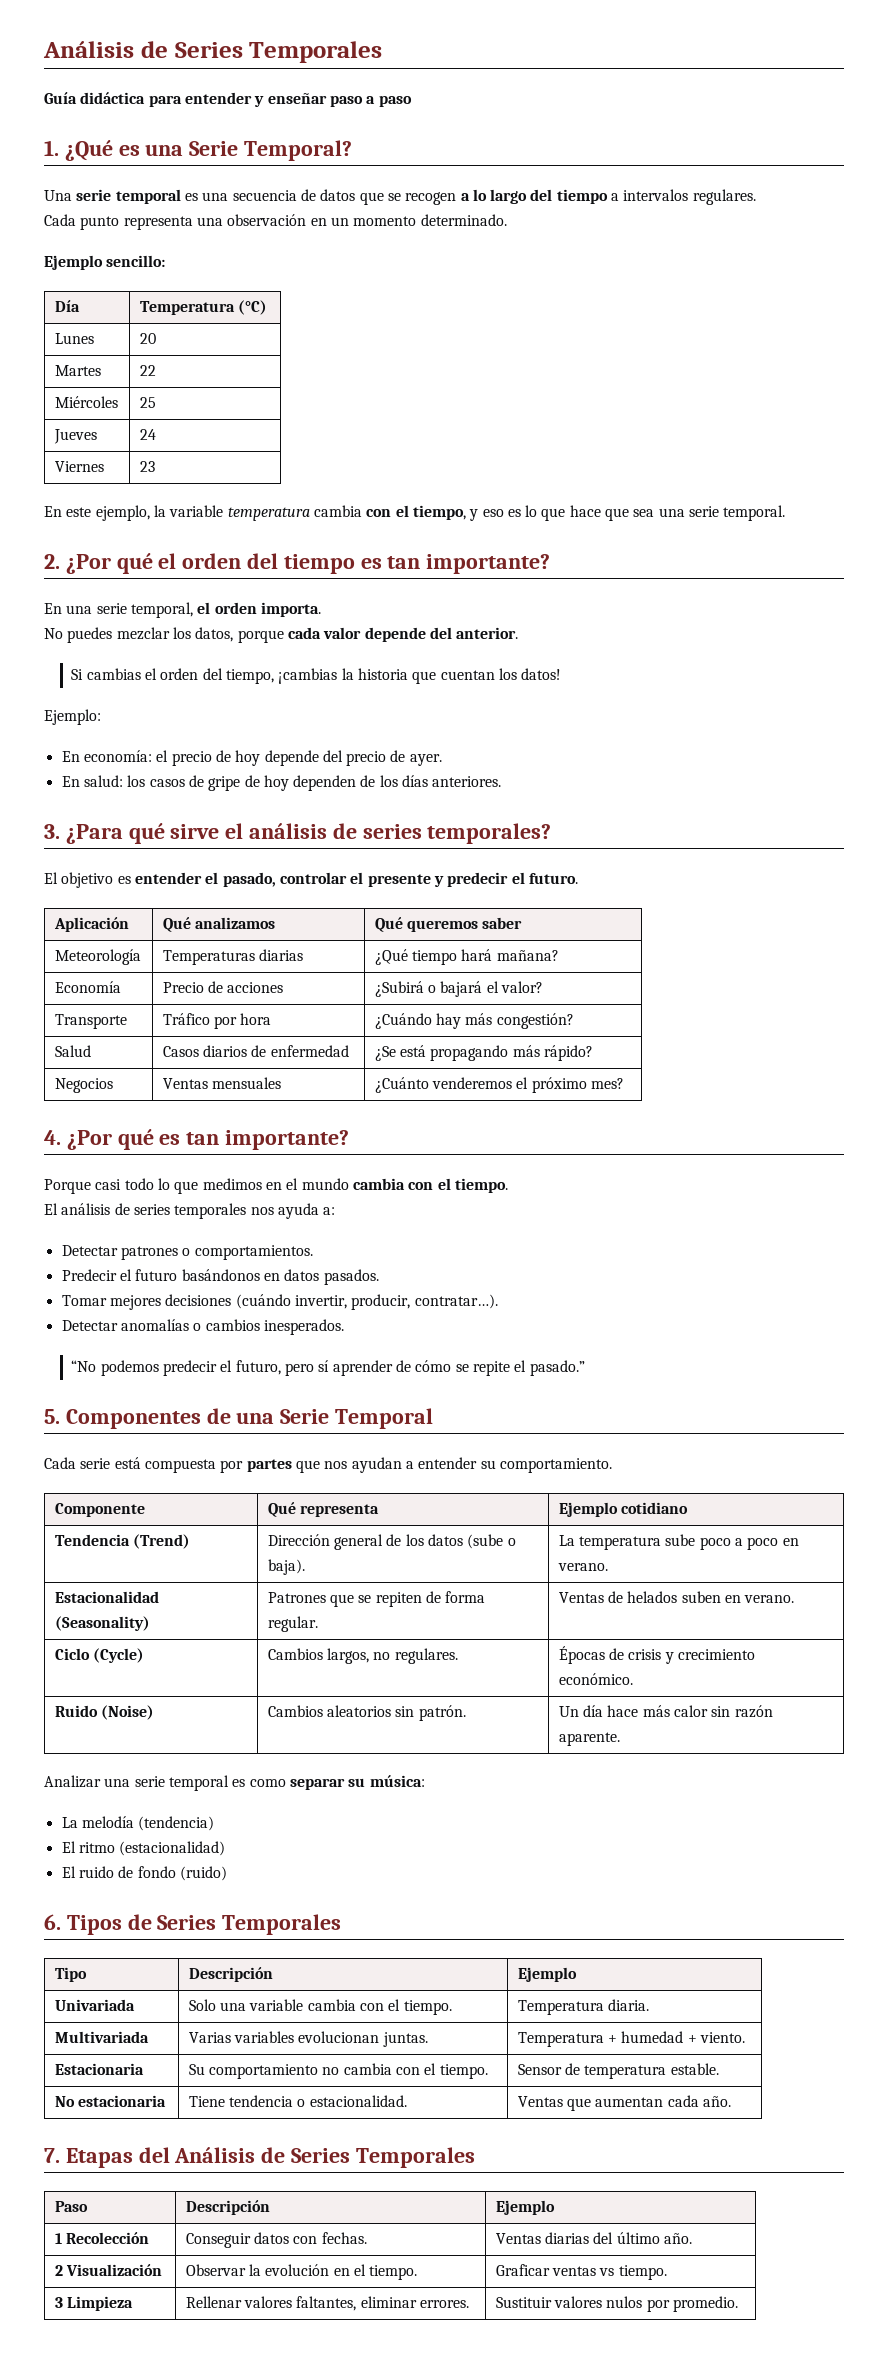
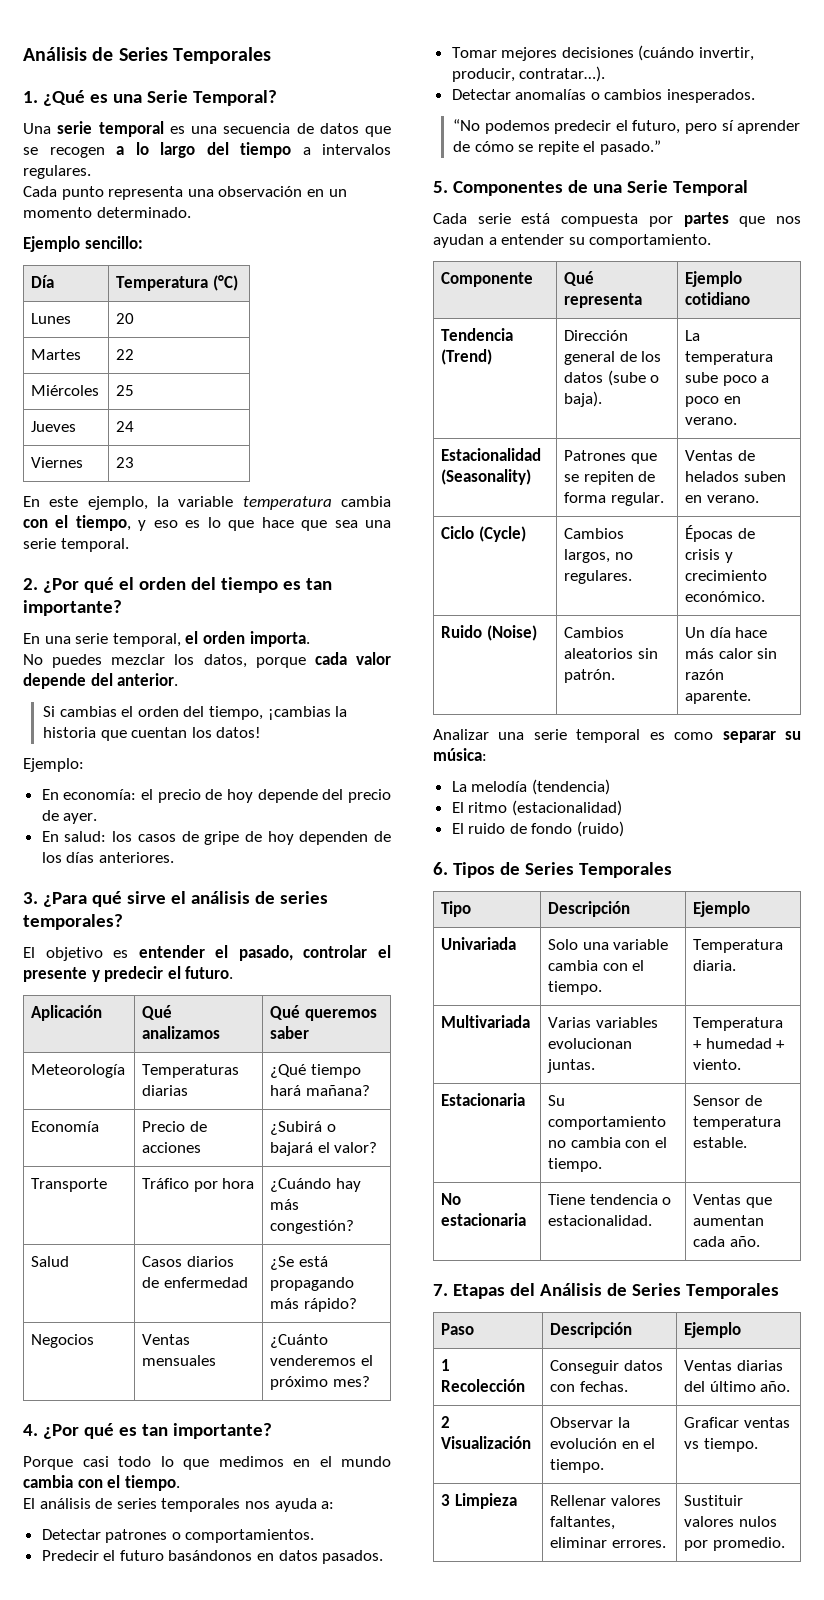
[43,41,383,63] [44,92,412,107] Análisis de Series Temporales // Guía didáctica para entender y enseñar paso a paso -> [23,47,271,64] Análisis de Series Temporales

